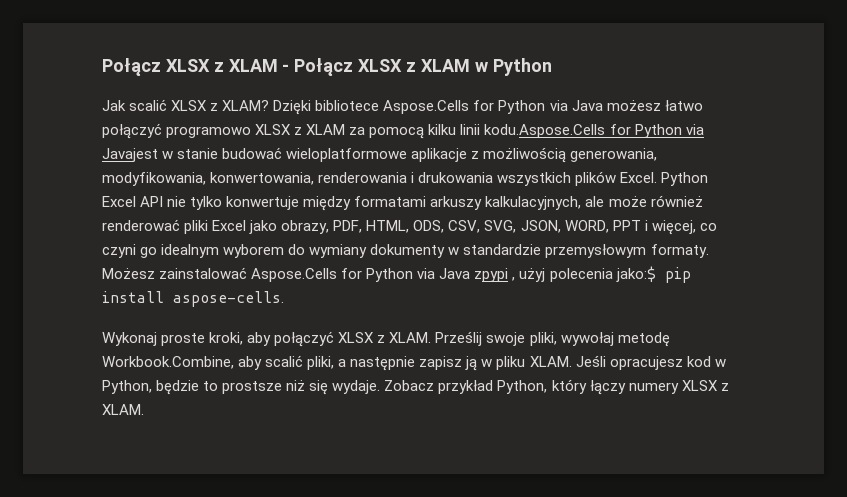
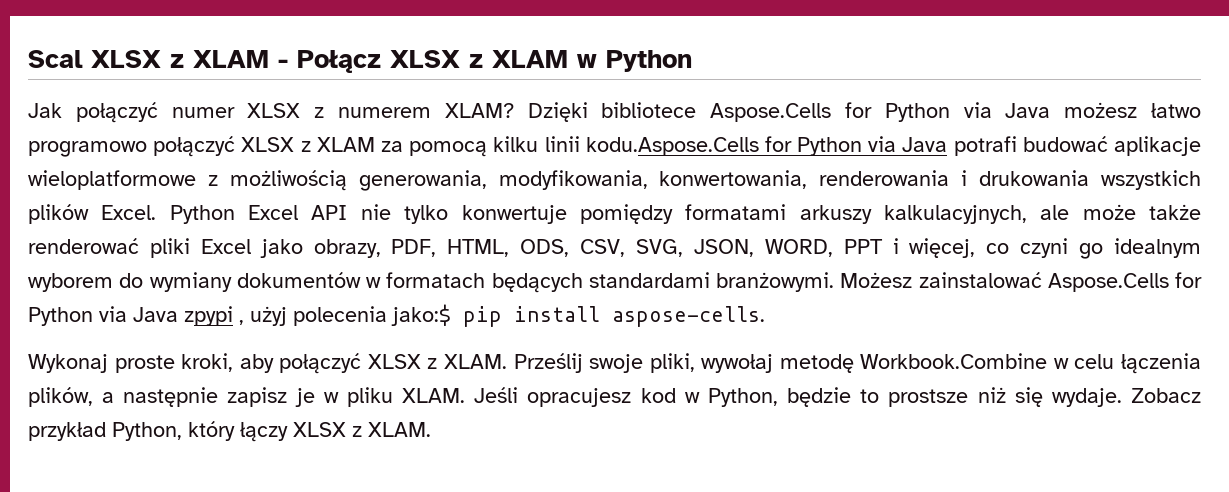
[102,58,161,76] Połącz -> [28,50,83,68] Scal
[129,99,219,111] scalić XLSX z -> [75,102,432,123] połączyć numer XLSX z numerem
[102,123,252,139] połączyć programowo -> [28,136,236,157] programowo połączyć
[102,147,468,162] Javajest w stanie budować wieloplatformowe aplikacje -> [902,136,1201,156] [28,170,196,190] Java potrafi budować aplikacje wieloplatformowe
[303,196,352,211] między -> [579,204,673,224] pomiędzy
[650,195,703,207] również -> [1149,204,1201,220] także
[370,244,709,258] dokumenty w standardzie przemysłowym formaty. -> [236,272,834,293] dokumentów w formatach będących standardami branżowymi.
[102,355,335,370] Workbook.Combine, aby scalić pliki, -> [860,353,1201,374] [28,387,93,407] Workbook.Combine w celu łączenia plików,
[465,356,478,371] ją -> [294,388,315,407] je
[628,382,679,394] numery -> (288, 432) none

